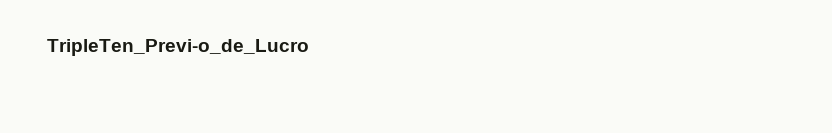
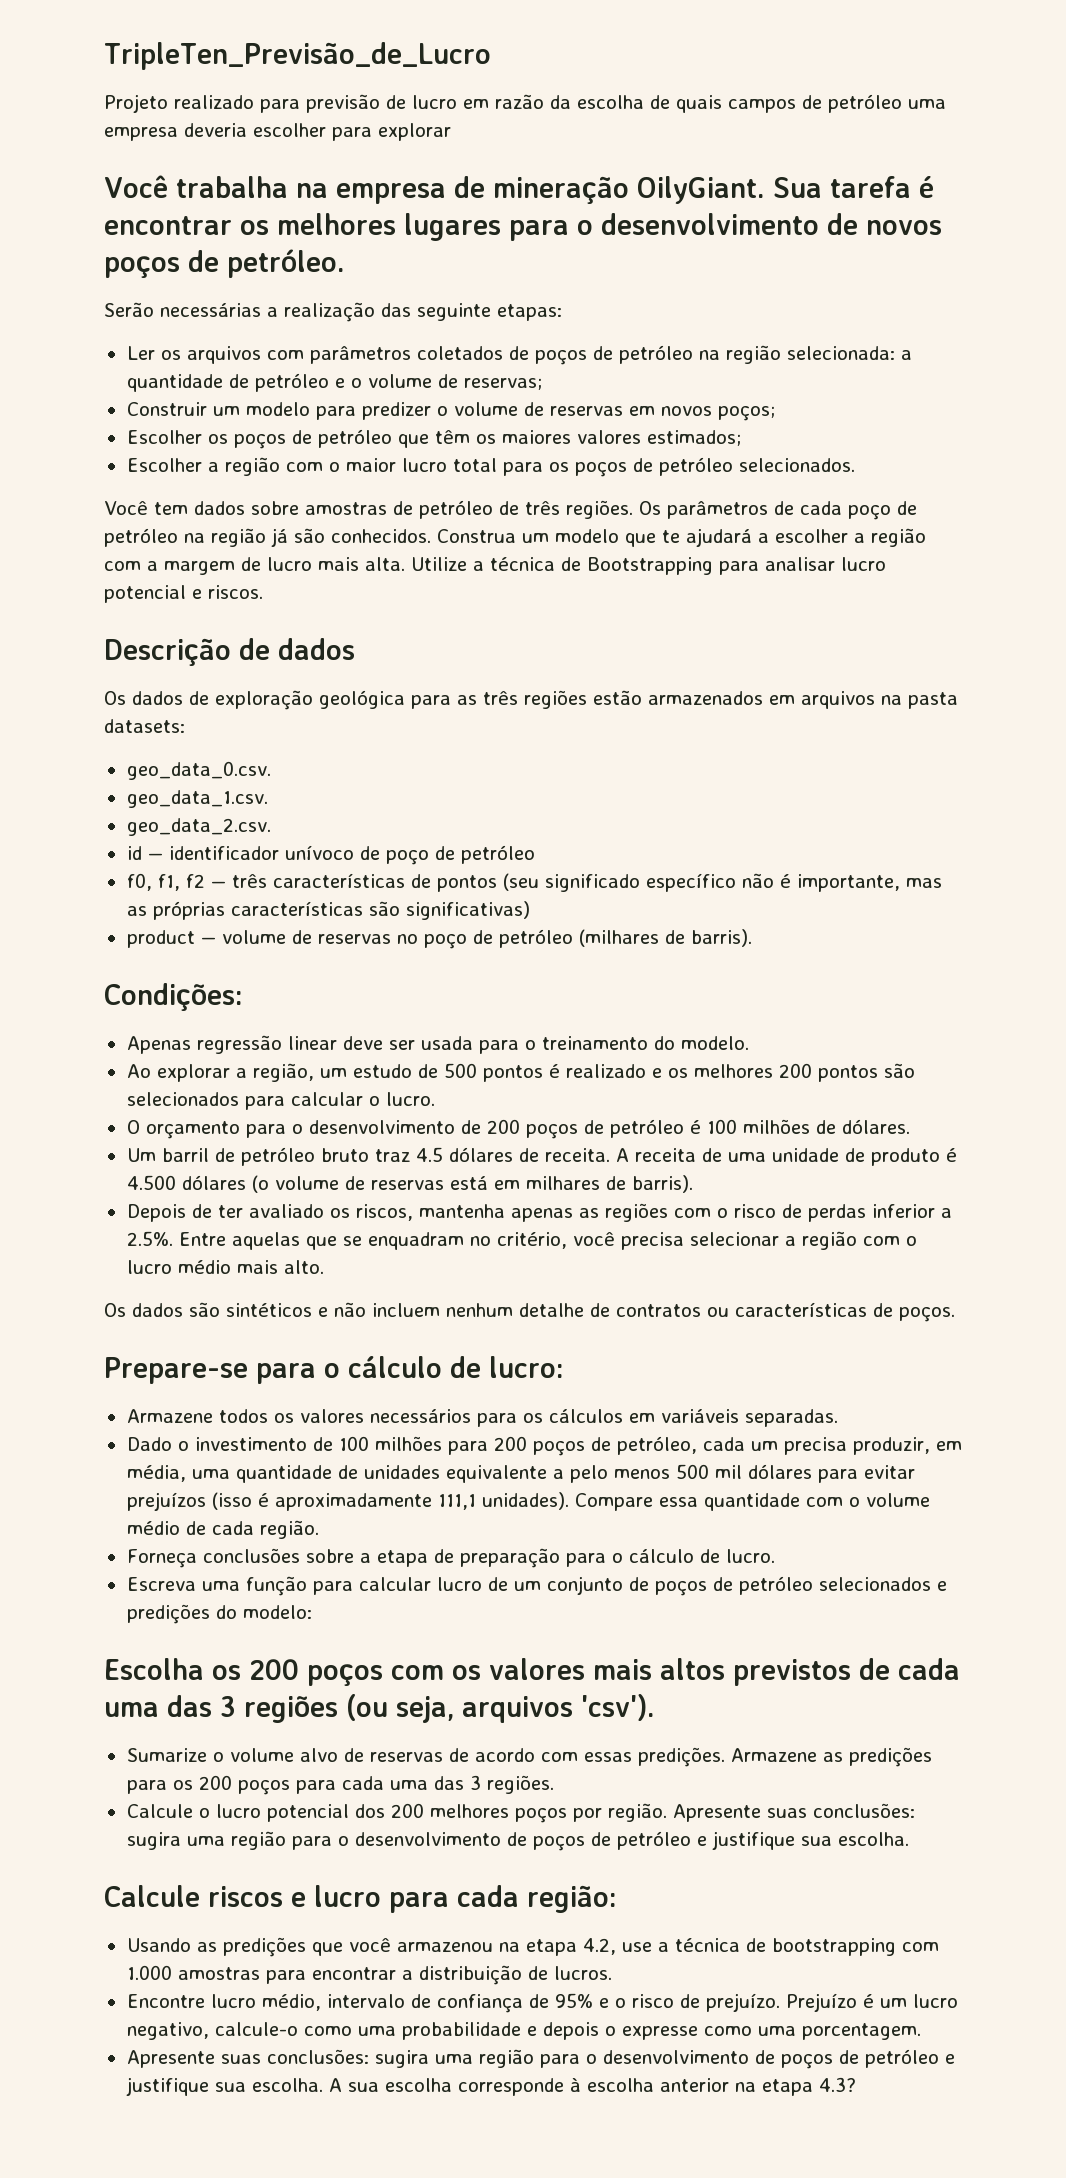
[47,39,309,56] TripleTen_Previ-o_de_Lucro -> [104,42,491,70] [104,94,946,113] [104,123,451,141] [104,175,935,204] [104,213,942,241] [104,249,345,278] [104,302,562,322] [126,345,912,365] [126,373,542,392] [126,402,775,421] [126,429,741,449] [126,457,855,477] [104,500,917,520] [104,528,926,547] [104,557,886,575] [104,585,263,603] [104,638,355,666] [104,690,958,710] [104,719,185,733] [126,761,271,780] [126,790,268,808] [126,818,271,836] [126,845,535,865] [126,873,942,892] [126,901,530,920] [126,929,752,949] [104,983,243,1011] [126,1035,749,1054] [126,1063,915,1082] [126,1092,435,1110] [126,1119,910,1139] [126,1147,957,1166] [126,1175,693,1193] [126,1203,952,1222] [126,1231,917,1250] [126,1260,324,1274] [104,1302,955,1322] [104,1356,564,1384] [126,1409,838,1427] [126,1436,962,1456] [126,1464,915,1483] [126,1492,930,1511] [126,1520,319,1539] [126,1548,775,1568] [126,1576,947,1596] [126,1604,312,1624] [104,1658,960,1686] [104,1694,655,1723] [126,1747,932,1767] [126,1775,554,1795] [126,1803,915,1823] [126,1831,909,1851] [104,1885,617,1913] [126,1937,939,1957] [126,1965,612,1985] [126,1993,958,2013] [126,2022,921,2040] [126,2049,955,2069] [125,2077,856,2096] TripleTen_Previsão_de_Lucro // Projeto realizado para previsão de lucro em razão da escolha de quais campos de petróleo uma empresa deveria escolher para explorar // Você trabalha na empresa de mineração OilyGiant. Sua tarefa é encontrar os melhores lugares para o desenvolvimento de novos poços de petróleo. // Serão necessárias a realização das seguinte etapas: // Ler os arquivos com parâmetros coletados de poços de petróleo na região selecionada: a quantidade de petróleo e o volume de reservas; // Construir um modelo para predizer o volume de reservas em novos poços; // Escolher os poços de petróleo que têm os maiores valores estimados; // Escolher a região com o maior lucro total para os poços de petróleo selecionados. // Você tem dados sobre amostras de petróleo de três regiões. Os parâmetros de cada poço de petróleo na região já são conhecidos. Construa um modelo que te ajudará a escolher a região com a margem de lucro mais alta. Utilize a técnica de Bootstrapping para analisar lucro potencial e riscos. // Descrição de dados // Os dados de exploração geológica para as três regiões estão armazenados em arquivos na pasta datasets: // geo_data_0.csv. // geo_data_1.csv. // geo_data_2.csv. // id — identificador unívoco de poço de petróleo // f0, f1, f2 — três características de pontos (seu significado específico não é importante, mas as próprias características são significativas) // product — volume de reservas no poço de petróleo (milhares de barris). // Condições: // Apenas regressão linear deve ser usada para o treinamento do modelo. // Ao explorar a região, um estudo de 500 pontos é realizado e os melhores 200 pontos são selecionados para calcular o lucro. // O orçamento para o desenvolvimento de 200 poços de petróleo é 100 milhões de dólares. // Um barril de petróleo bruto traz 4.5 dólares de receita. A receita de uma unidade de produto é 4.500 dólares (o volume de reservas está em milhares de barris). // Depois de ter avaliado os riscos, mantenha apenas as regiões com o risco de perdas inferior a 2.5%. Entre aquelas que se enquadram no critério, você precisa selecionar a região com o lucro médio mais alto. // Os dados são sintéticos e não incluem nenhum detalhe de contratos ou características de poços. // Prepare-se para o cálculo de lucro: // Armazene todos os valores necessários para os cálculos em variáveis separadas. // Dado o investimento de 100 milhões para 200 poços de petróleo, cada um precisa produzir, em média, uma quantidade de unidades equivalente a pelo menos 500 mil dólares para evitar prejuízos (isso é aproximadamente 111,1 unidades). Compare essa quantidade com o volume médio de cada região. // Forneça conclusões sobre a etapa de preparação para o cálculo de lucro. // Escreva uma função para calcular lucro de um conjunto de poços de petróleo selecionados e predições do modelo: // Escolha os 200 poços com os valores mais altos previstos de cada uma das 3 regiões (ou seja, arquivos 'csv'). // Sumarize o volume alvo de reservas de acordo com essas predições. Armazene as predições para os 200 poços para cada uma das 3 regiões. // Calcule o lucro potencial dos 200 melhores poços por região. Apresente suas conclusões: sugira uma região para o desenvolvimento de poços de petróleo e justifique sua escolha. // Calcule riscos e lucro para cada região: // Usando as predições que você armazenou na etapa 4.2, use a técnica de bootstrapping com 1.000 amostras para encontrar a distribuição de lucros. // Encontre lucro médio, intervalo de confiança de 95% e o risco de prejuízo. Prejuízo é um lucro negativo, calcule-o como uma probabilidade e depois o expresse como uma porcentagem. // Apresente suas conclusões: sugira uma região para o desenvolvimento de poços de petróleo e justifique sua escolha. A sua escolha corresponde à escolha anterior na etapa 4.3?

